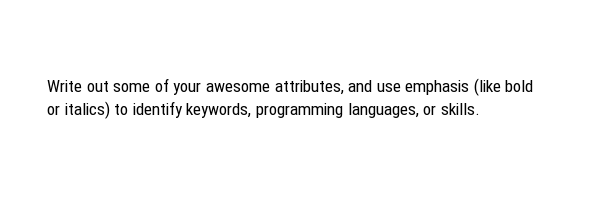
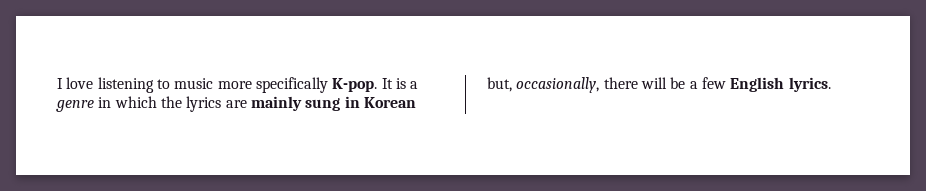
[47,78,534,96] [47,101,480,119] Write out some of your awesome attributes, and use emphasis (like bold or italics) to identify keywords, programming languages, or skills. -> [57,77,419,93] [56,96,416,112] [487,77,831,93] I love listening to music more specifically K-pop. It is a genre in which the lyrics are mainly sung in Korean but, occasionally, there will be a few English lyrics.

